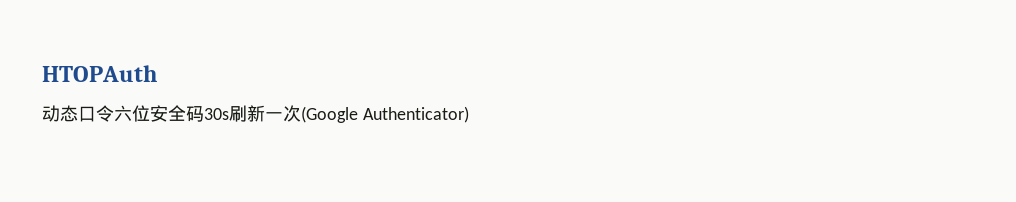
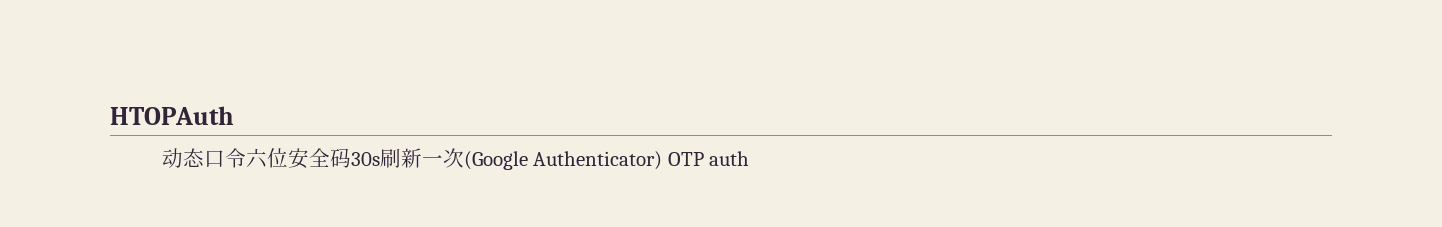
(469, 114) none -> [667,151,750,166] OTP auth

